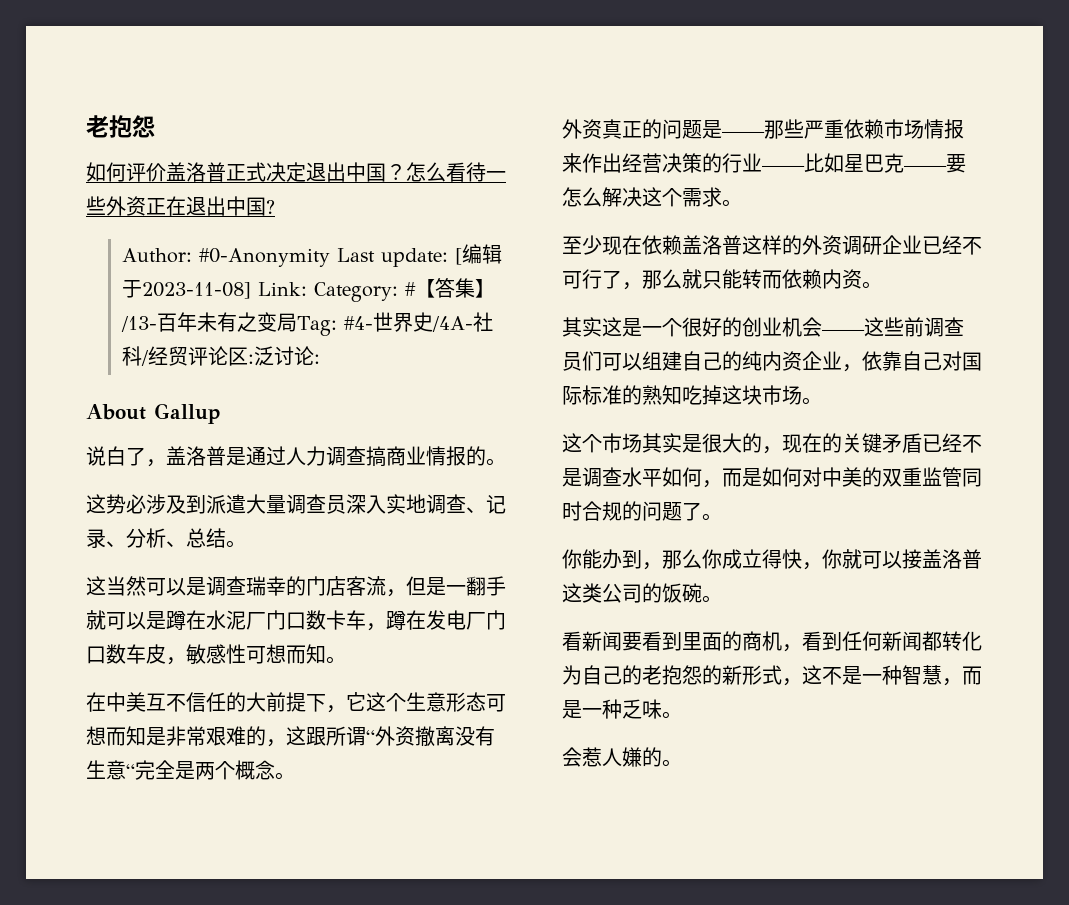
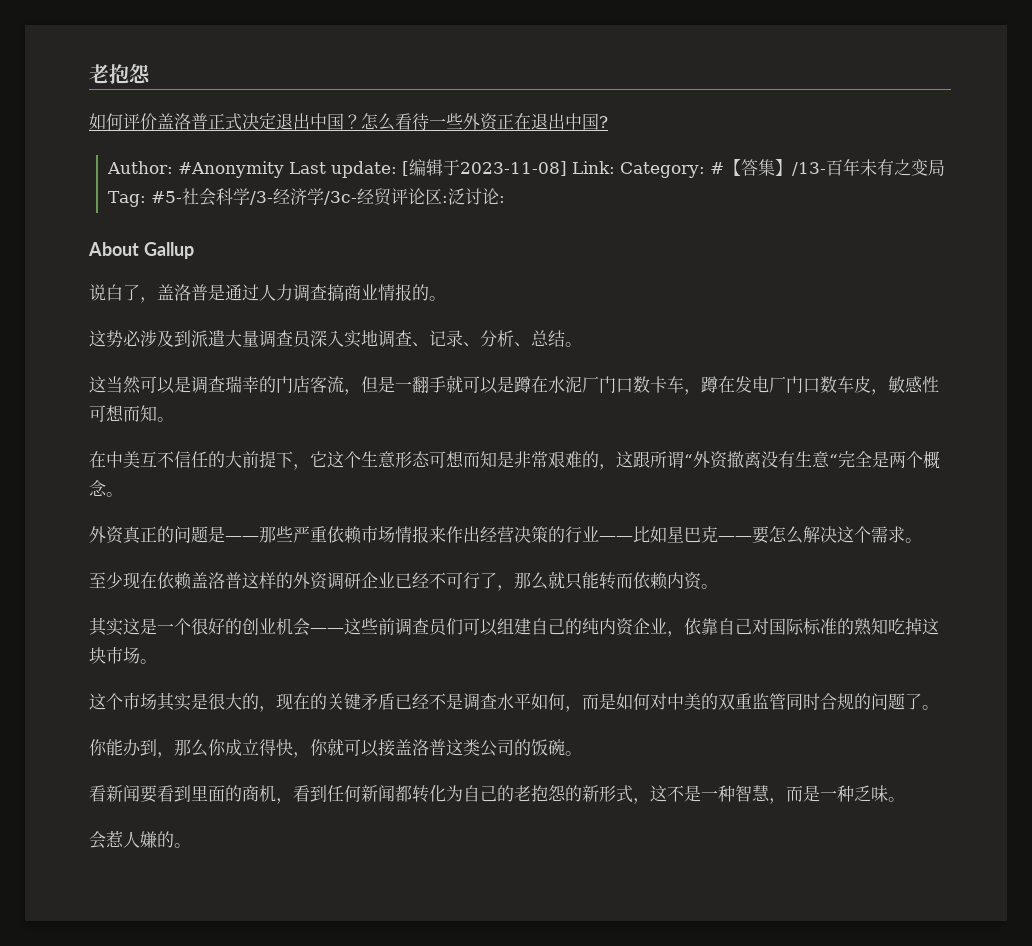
[199,248,331,267] #0-Anonymity -> [177,161,284,178] #Anonymity
[344,312,494,332] [122,346,150,366] #4-世界史/4A-社科/ -> [150,188,357,206] #5-社会科学/3-经济学/3c-

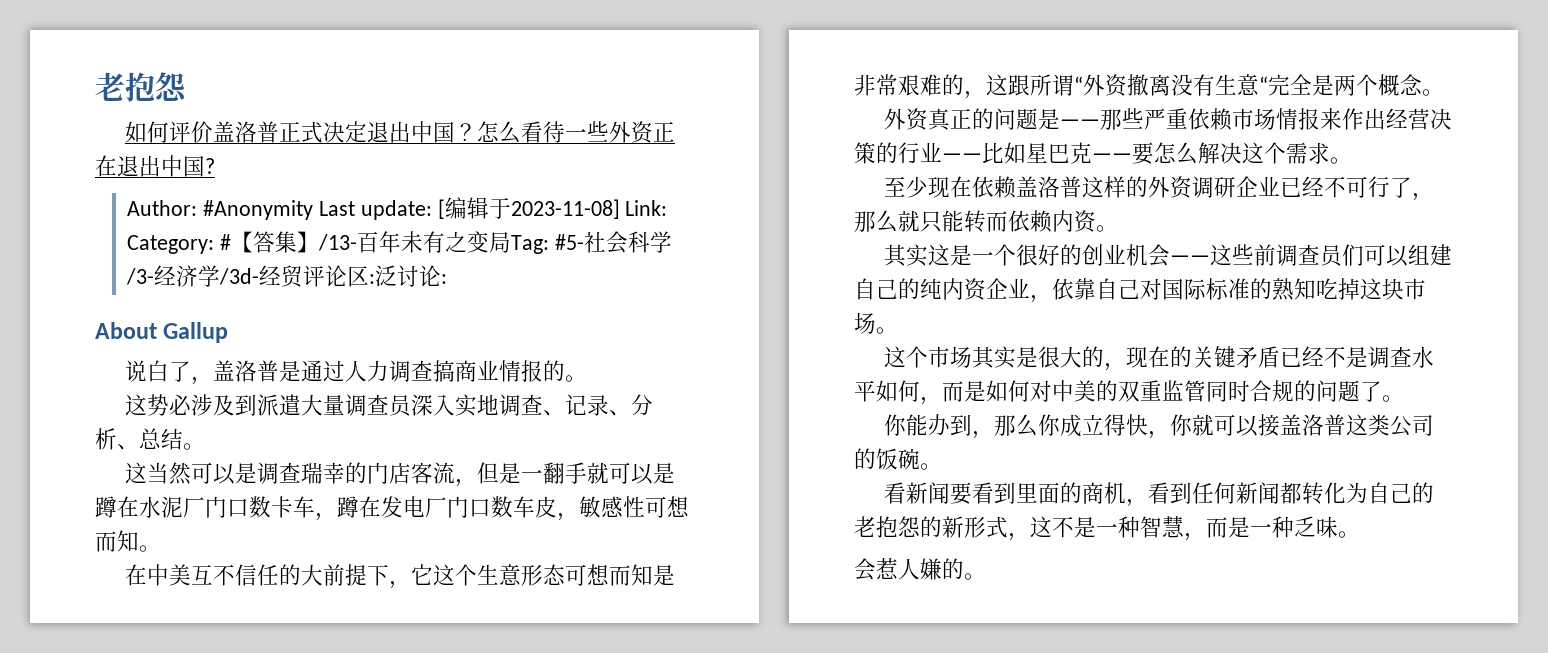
[323,191,357,205] /3c- -> [219,268,260,285] /3d-

